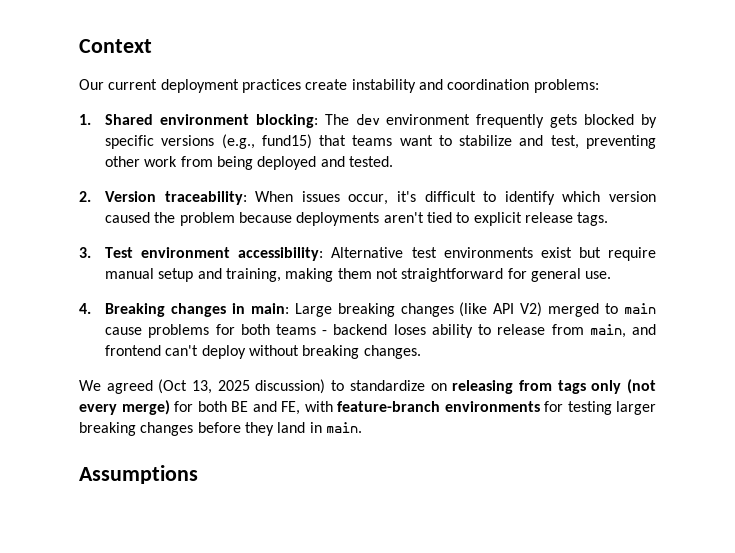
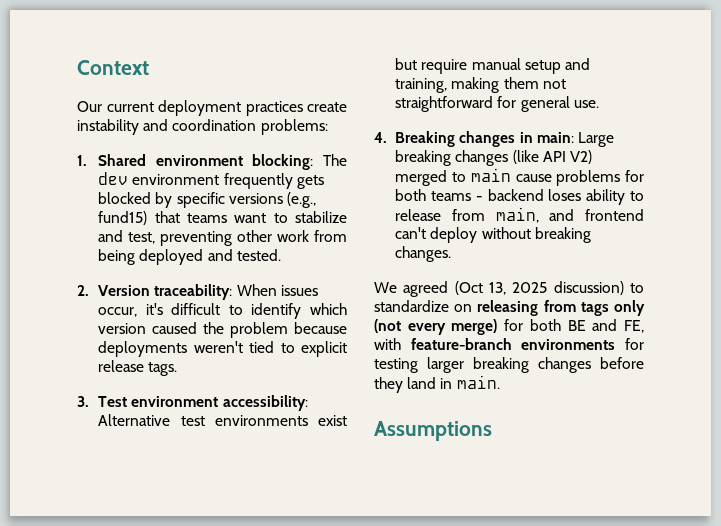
[383,212,424,223] aren't -> [193,341,243,353] weren't

